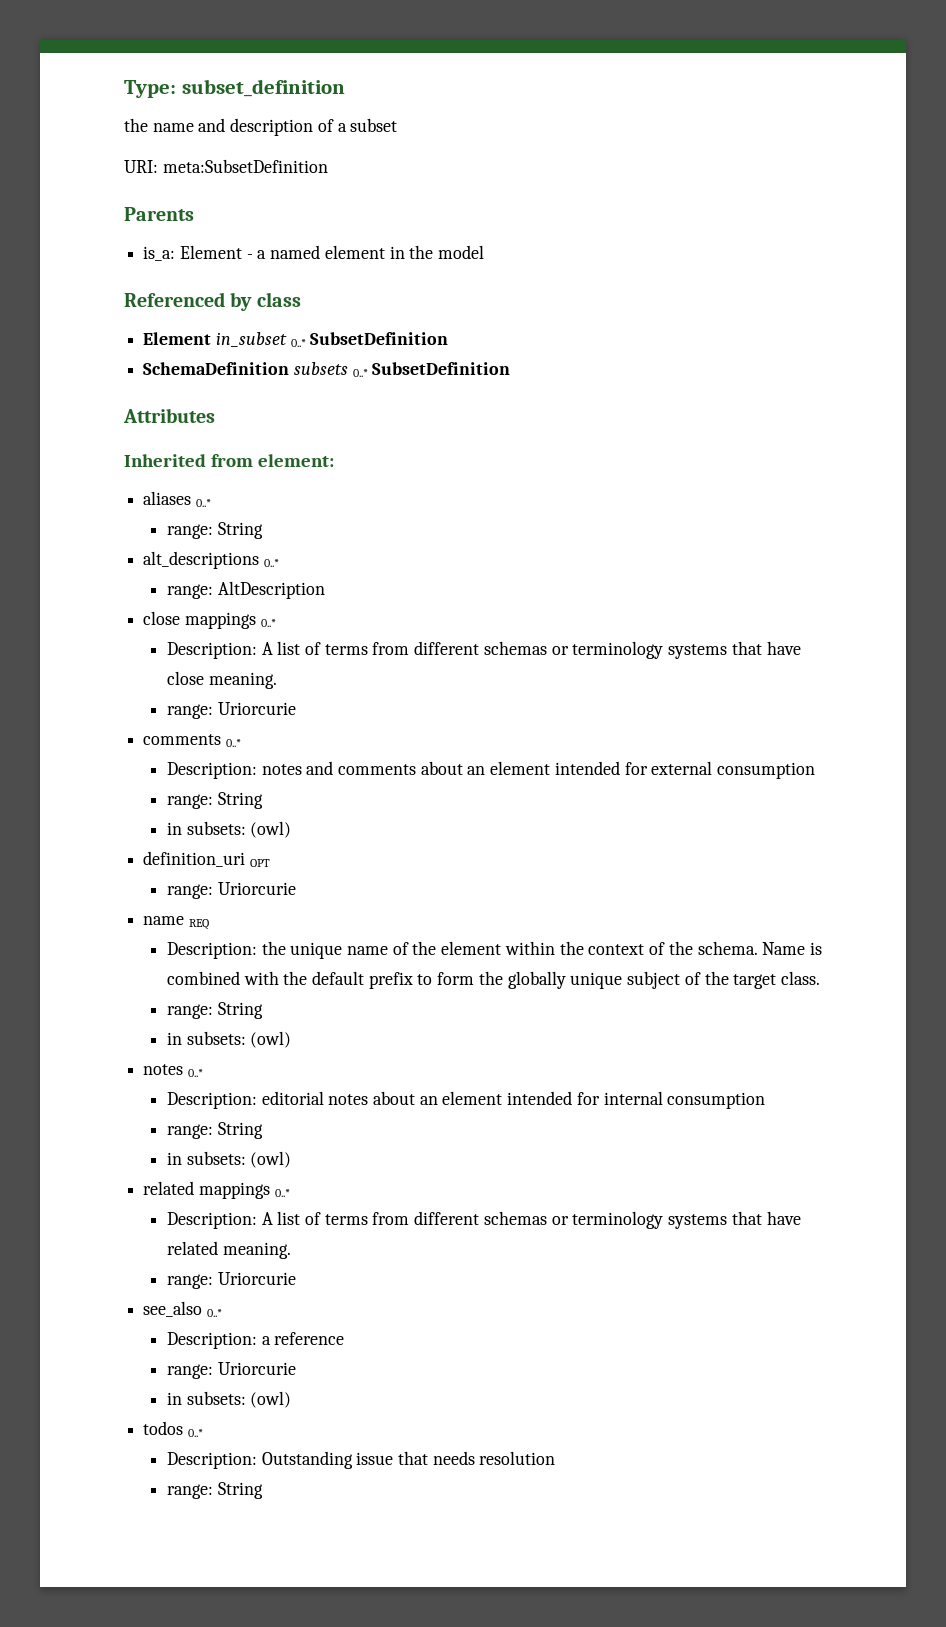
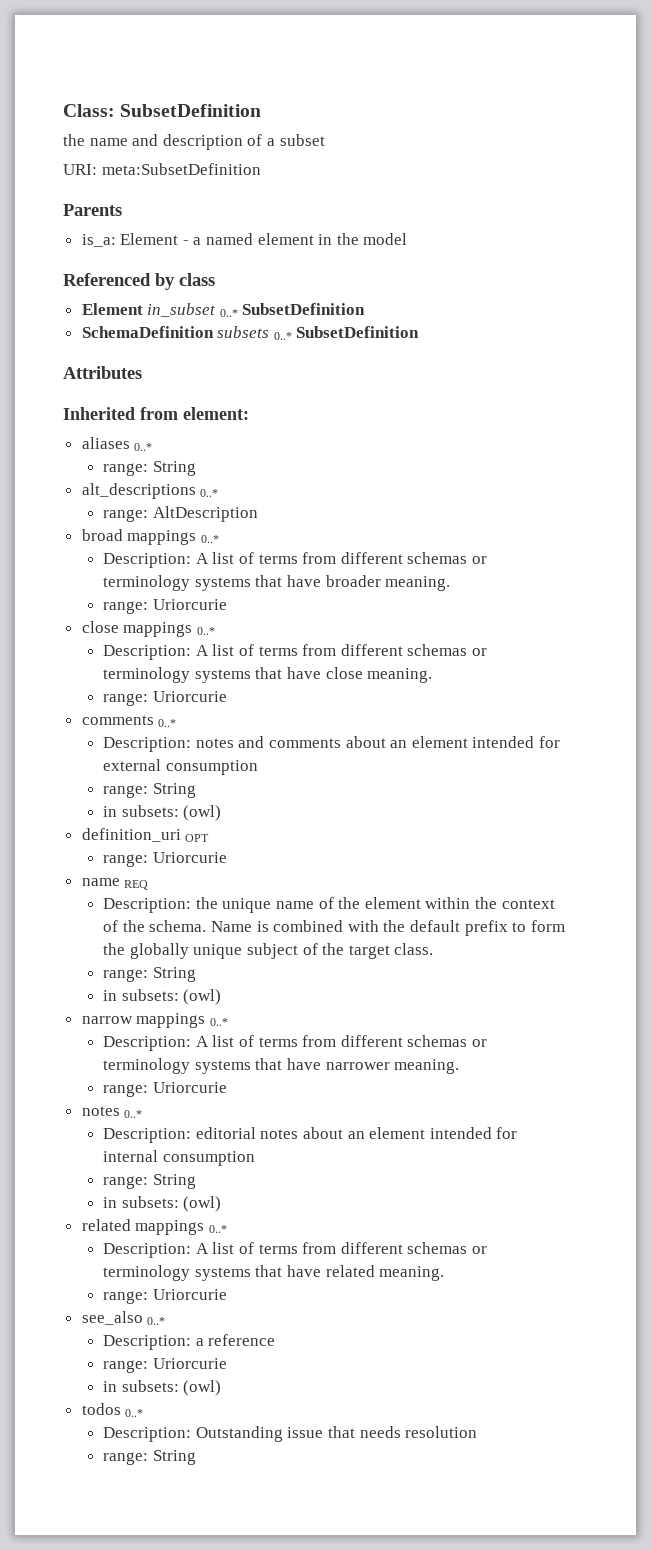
[124,79,345,98] Type: subset_definition -> [63,104,262,117] Class: SubsetDefinition
(325, 590) none -> [81,529,219,545] [103,552,487,568] [103,575,451,591] [103,599,227,614] // broad mappings 0..* // Description: A list of terms from different schemas or terminology systems that have broader meaning. // range: Uriorcurie
(292, 1039) none -> [81,1013,228,1028] [103,1035,487,1051] [103,1058,460,1074] [103,1082,227,1097] // narrow mappings 0..* // Description: A list of terms from different schemas or terminology systems that have narrower meaning. // range: Uriorcurie

